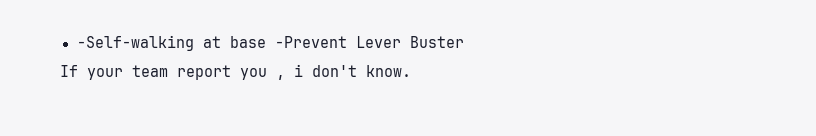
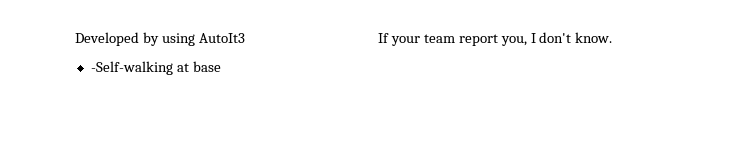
(76, 43) none -> [75,32,245,46] Developed by using AutoIt3 //
[274,36,464,48] -Prevent Lever Buster -> (221, 66) none
[240,64,303,80] you , i -> [500,33,536,46] you, I

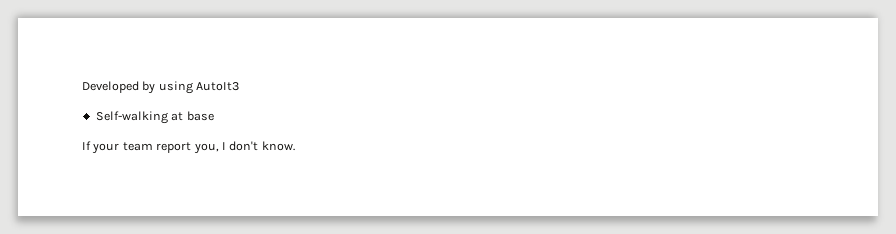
[90,61,173,75] -Self-walking -> [95,111,168,124] Self-walking

